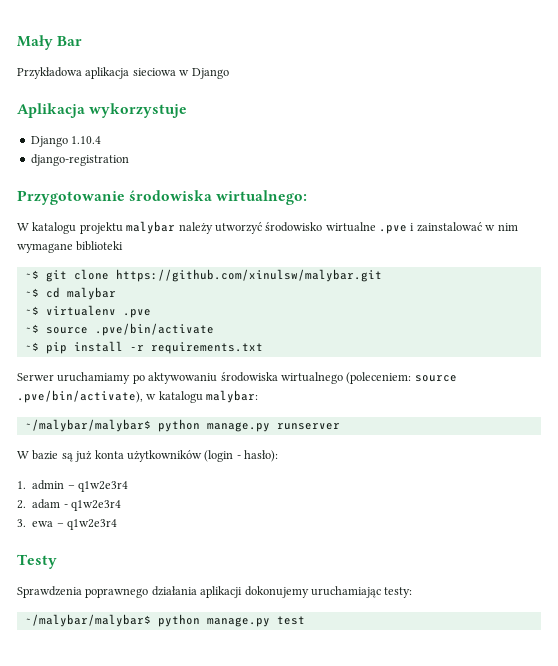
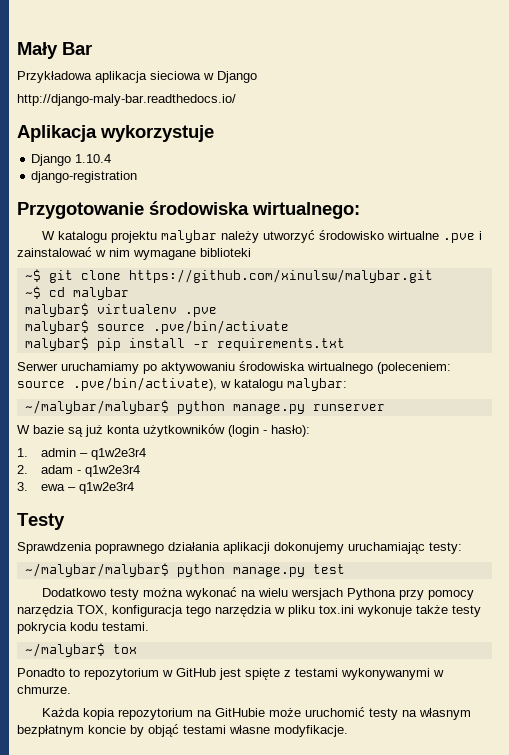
(229, 73) none -> [17,94,236,106] // http://django-maly-bar.readthedocs.io/
[24,306,39,315] ~$ -> [24,303,89,317] malybar$
[24,324,39,333] ~$ -> [24,320,89,334] malybar$
[24,342,39,351] ~$ -> [24,337,89,351] malybar$
(305, 620) none -> [41,587,474,600] [17,605,481,617] [17,622,149,634] [24,643,137,657] [17,668,444,680] [17,685,71,694] [41,707,471,720] [17,724,348,737] // Dodatkowo testy można wykonać na wielu wersjach Pythona przy pomocy narzędzia TOX, konfiguracja tego narzędzia w pliku tox.ini wykonuje także testy pokrycia kodu testami. // ~/malybar$ tox // Ponadto to repozytorium w GitHub jest spięte z testami wykonywanymi w chmurze. // Każda kopia repozytorium na GitHubie może uruchomić testy na własnym bezpłatnym koncie by objąć testami własne modyfikacje.

